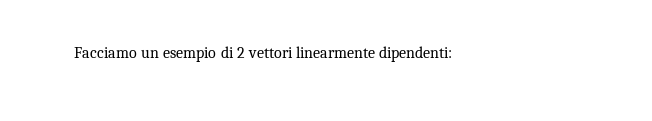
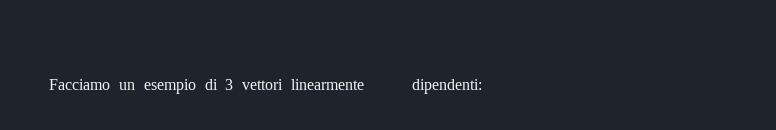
[236,47,245,58] 2 -> [225,79,234,90] 3

